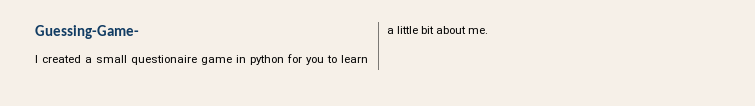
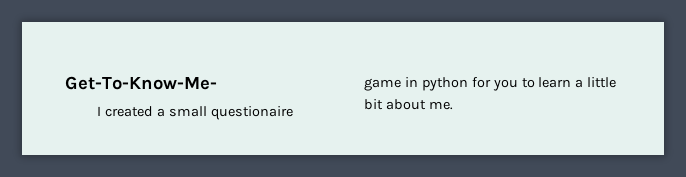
[35,25,139,39] Guessing-Game- -> [65,76,217,90] Get-To-Know-Me-

